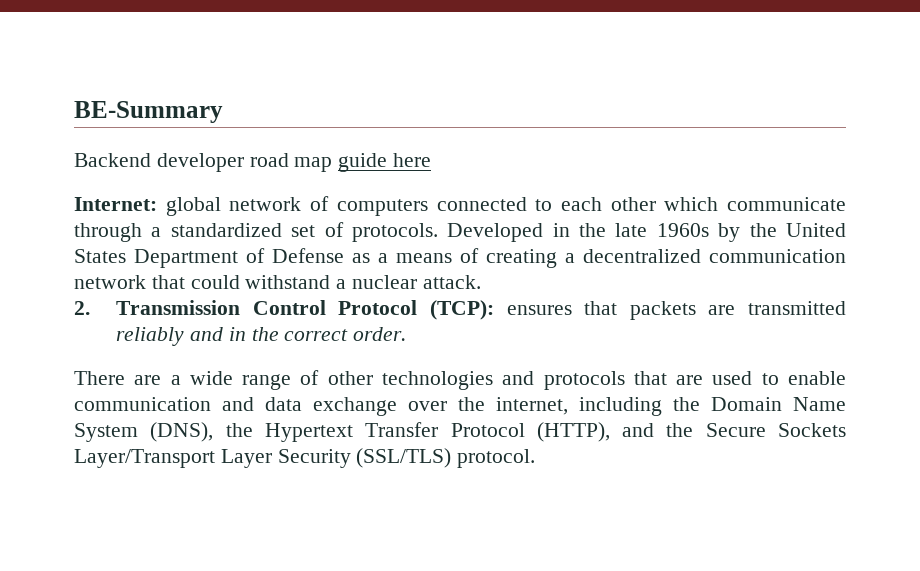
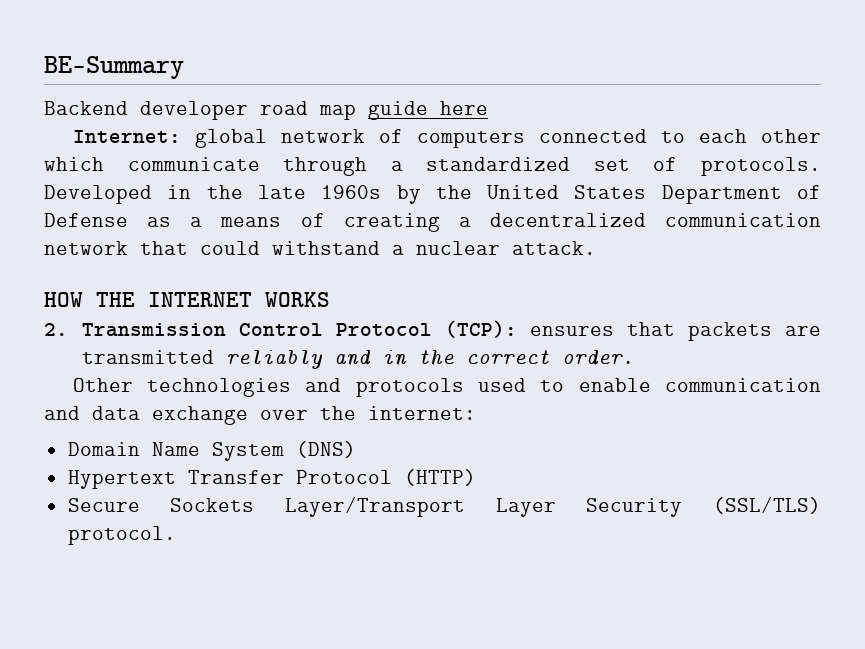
(481, 282) none -> [44,292,330,307] // HOW THE INTERNET WORKS
[74,370,373,390] There are a wide range of other -> [72,378,133,392] Other
[633,371,704,385] that are -> (464, 387) none
[496,397,700,416] internet, including the -> [368,406,476,420] internet: //
[150,422,253,442] (DNS), the -> [295,441,356,458] (DNS) //
[536,422,694,442] (HTTP), and the -> [403,469,476,486] (HTTP) //

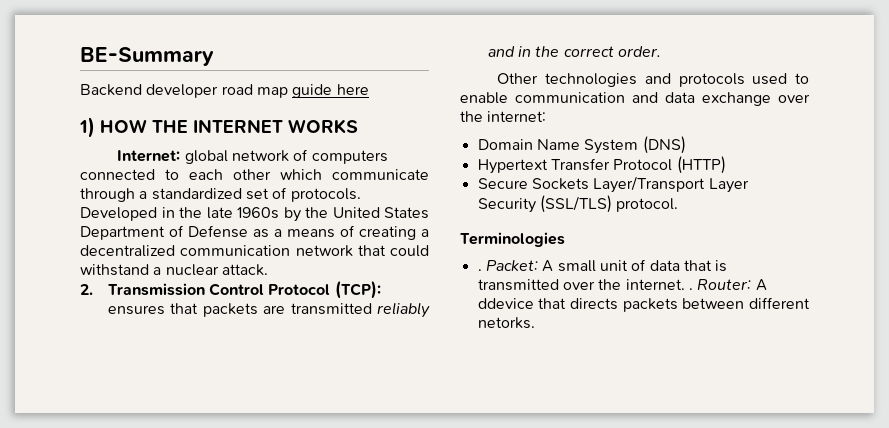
(488, 108) none -> [79,117,358,138] // 1) HOW THE INTERNET WORKS
[44,292,330,307] // HOW THE INTERNET WORKS -> (268, 270) none
(176, 535) none -> [460,232,565,247] [477,259,728,272] [477,279,767,291] [477,297,810,312] [477,317,535,329] // Terminologies // . Packet: A small unit of data that is transmitted over the internet. . Router: A ddevice that directs packets between different netorks.

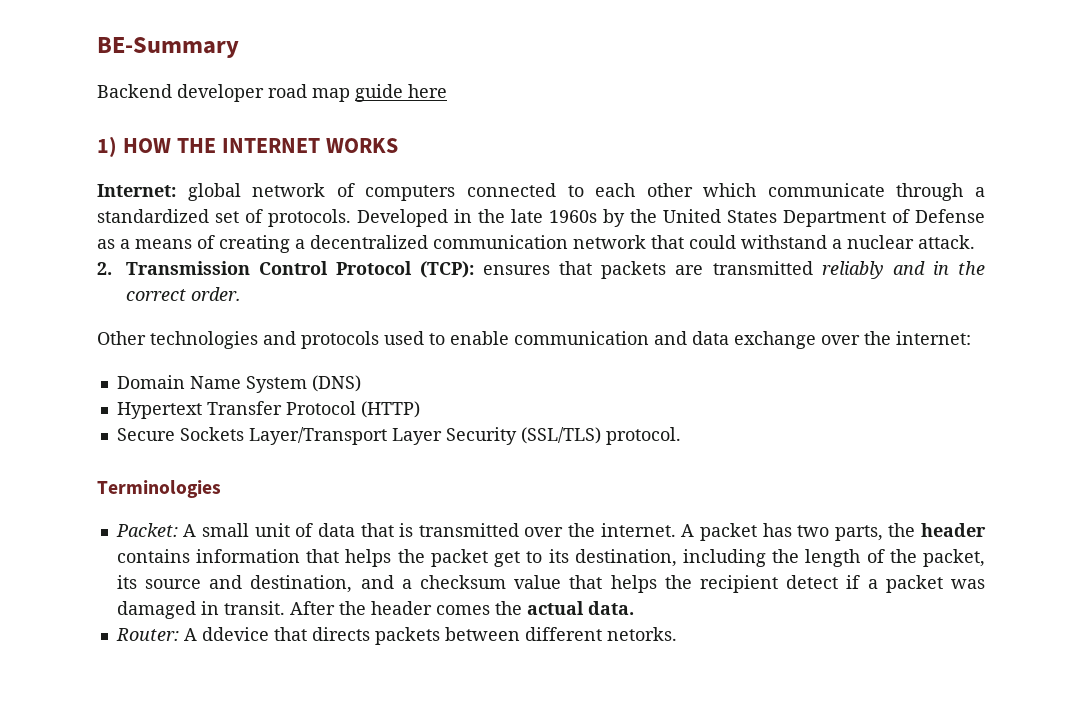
[477,269,482,271] . -> (221, 489) none
[688,288,693,290] . -> [681,523,987,541] [116,549,985,567] [116,575,986,593] [116,601,634,619] A packet has two parts, the header contains information that helps the packet get to its destination, including the length of the packet, its source and destination, and a checksum value that helps the recipient detect if a packet was damaged in transit. After the header comes the actual data. //

